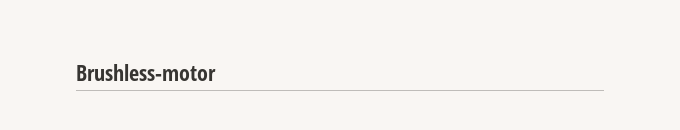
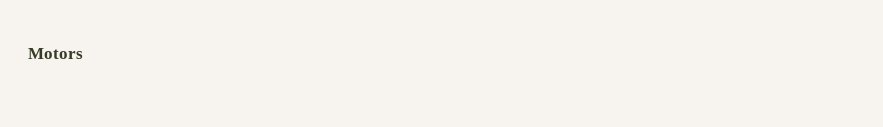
[76,64,216,81] Brushless-motor -> [28,48,83,59] Motors

